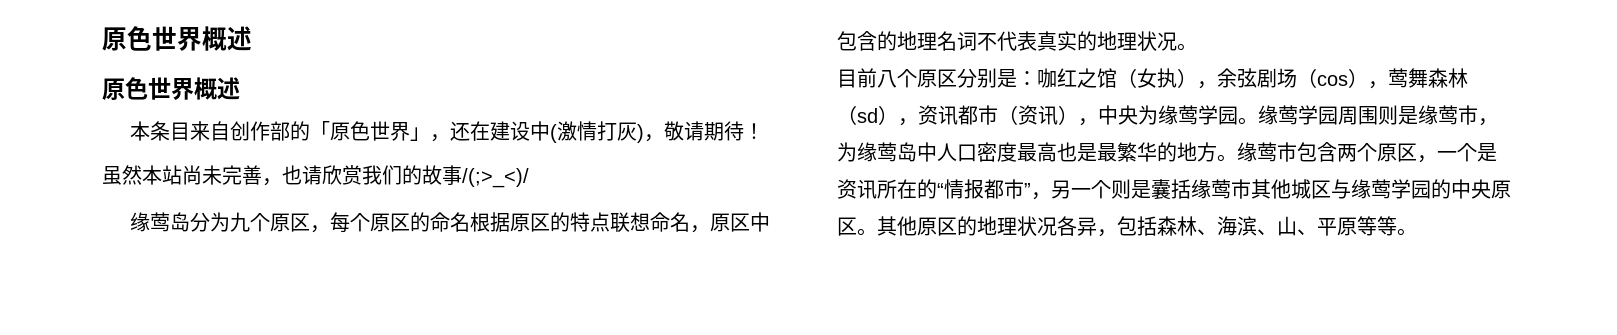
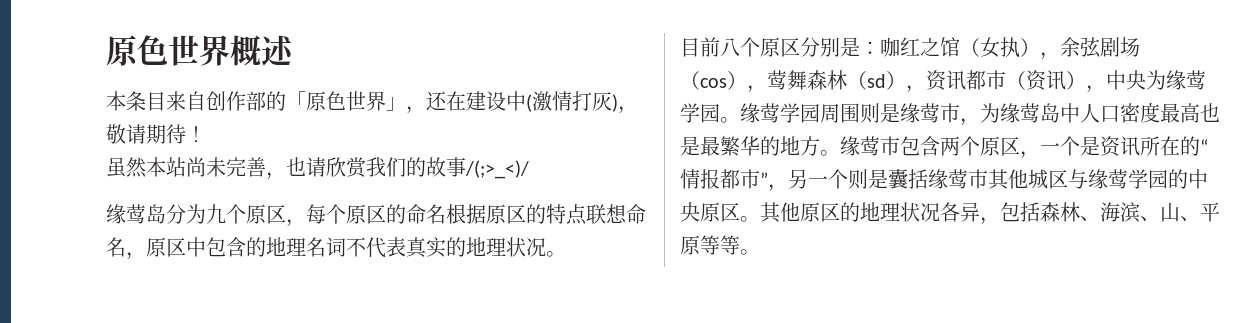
[102,26,252,51] [102,77,240,100] 原色世界概述 // 原色世界概述 -> [106,35,294,66] 原色世界概述

